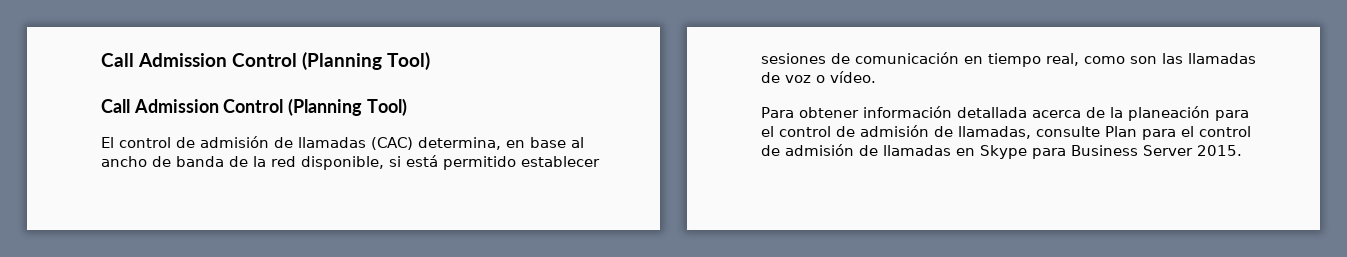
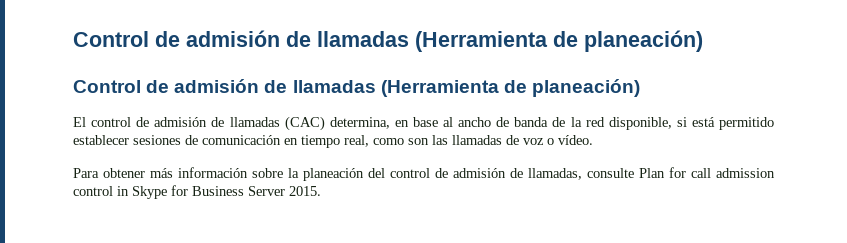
[101,52,430,70] [101,98,407,116] Call Admission Control (Planning Tool) // Call Admission Control (Planning Tool) -> [73,30,703,52] [73,79,640,97] Control de admisión de llamadas (Herramienta de planeación) // Control de admisión de llamadas (Herramienta de planeación)
[863,106,1249,121] [761,126,774,137] información detallada acerca de la planeación para el -> [150,167,385,181] más información sobre la planeación del
[1142,126,1251,140] [761,144,1066,159] para el control de admisión de llamadas en Skype para -> [669,167,775,178] [73,185,188,199] for call admission control in Skype for

